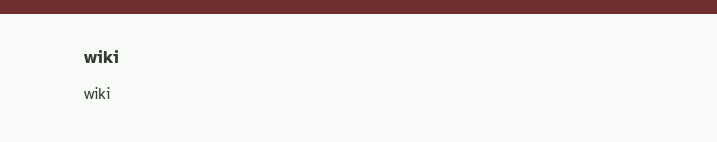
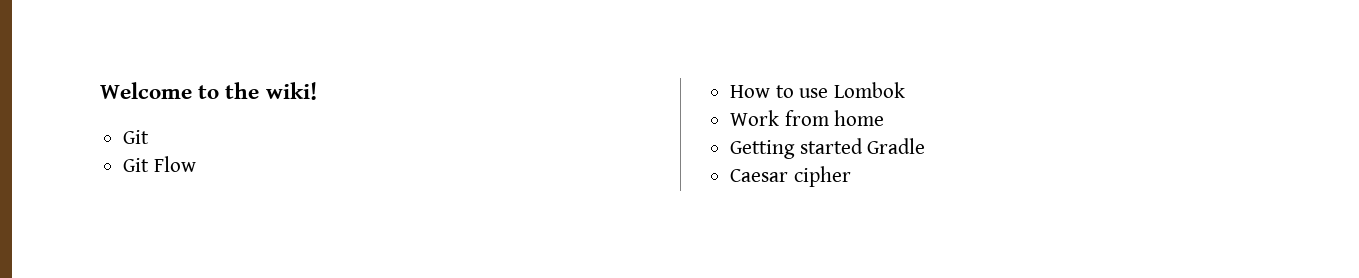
[84,50,119,63] [84,87,110,99] wiki // wiki -> [100,82,317,100] [123,130,150,144] [123,156,196,172] [730,82,906,98] [730,110,885,126] [730,138,926,159] [730,166,851,187] Welcome to the wiki! // Git // Git Flow // How to use Lombok // Work from home // Getting started Gradle // Caesar cipher

